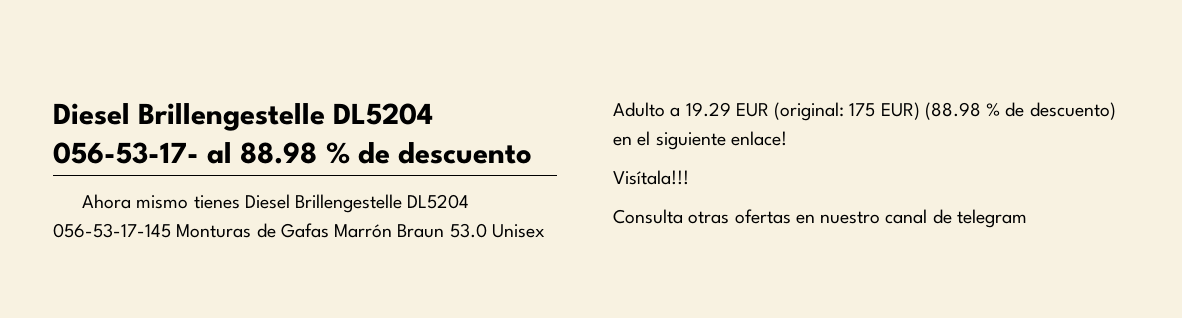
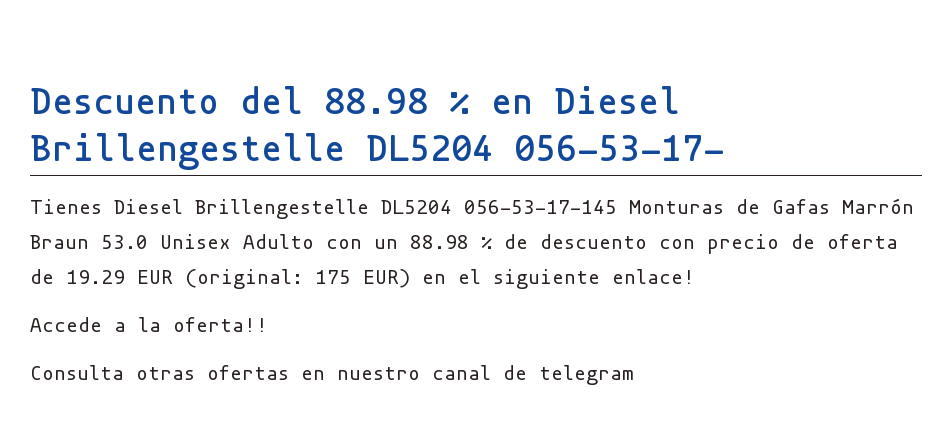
(53, 114) none -> [30,86,533,114] Descuento del 88.98 % en
[207,142,533,164] [82,194,240,209] al 88.98 % de descuento // Ahora mismo tienes -> [30,199,102,214] // Tienes
[670,107,681,117] a -> [326,234,898,254] [30,269,54,284] con un 88.98 % de descuento con precio de oferta de
[924,102,1116,120] (88.98 % de descuento) -> (410, 278) none
[613,170,689,185] Visítala!!! -> [30,317,268,332] Accede a la oferta!!

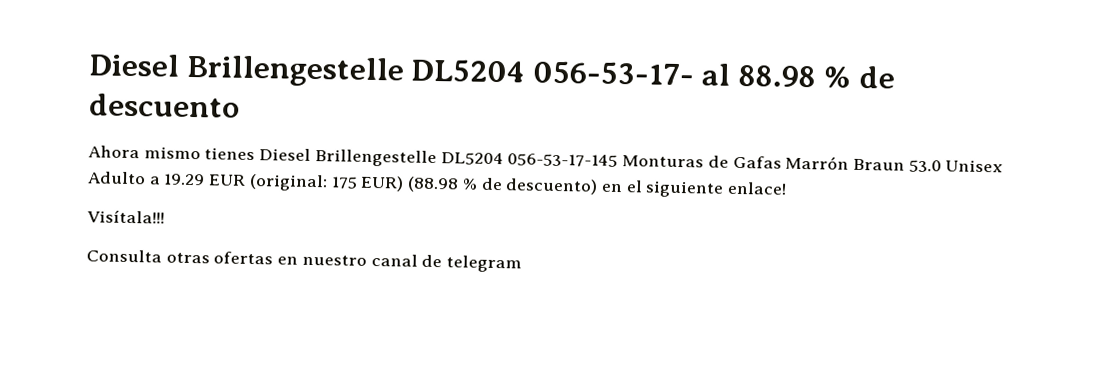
[30,86,533,114] Descuento del 88.98 % en -> (89, 65) none
[30,199,102,214] // Tienes -> [701,63,895,89] [89,93,240,118] [88,145,256,161] al 88.98 % de descuento // Ahora mismo tienes
[326,234,898,254] [30,269,54,284] con un 88.98 % de descuento con precio de oferta de -> [148,176,161,185] a
(410, 278) none -> [407,176,599,195] (88.98 % de descuento)
[30,317,268,332] Accede a la oferta!! -> [87,209,165,224] Visítala!!!

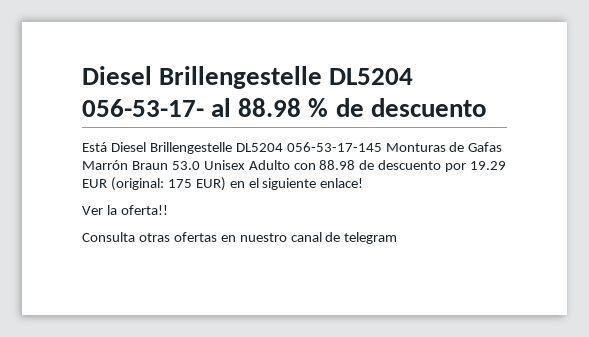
[88,145,256,161] Ahora mismo tienes -> [82,142,107,152] Está
[148,176,161,185] a -> [293,160,467,172] con 88.98 de descuento por
[407,176,599,195] (88.98 % de descuento) -> (226, 184) none
[87,209,165,224] Visítala!!! -> [82,205,168,215] Ver la oferta!!

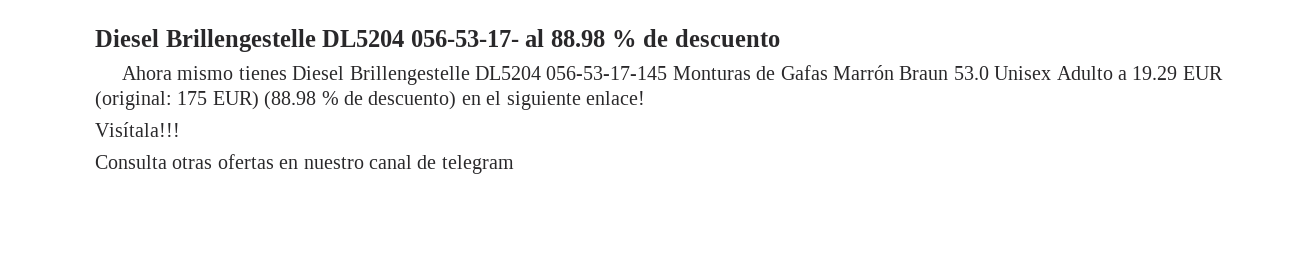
[82,142,107,152] Está -> [122,66,287,80] Ahora mismo tienes
[293,160,467,172] con 88.98 de descuento por -> [1118,70,1128,80] a
(226, 184) none -> [264,91,457,110] (88.98 % de descuento)
[82,205,168,215] Ver la oferta!! -> [95,122,180,137] Visítala!!!

